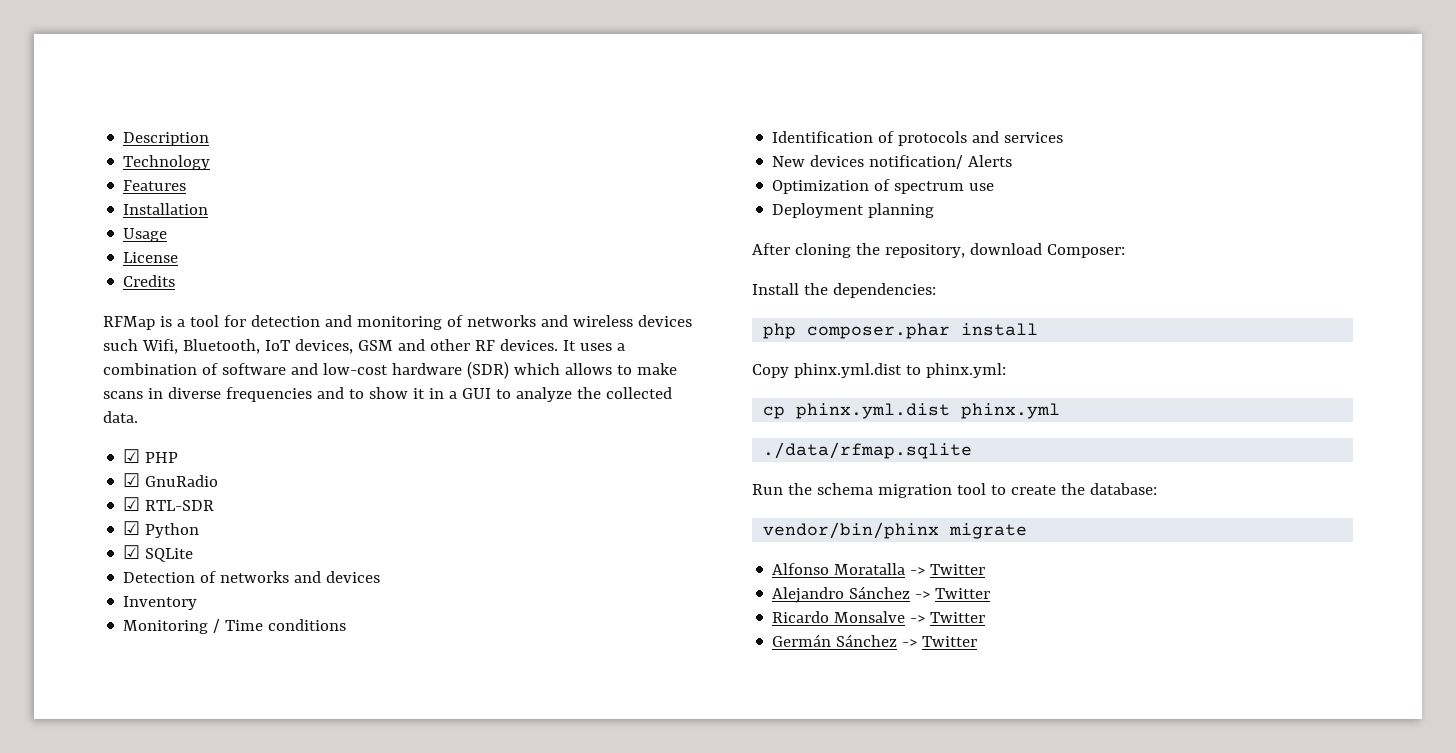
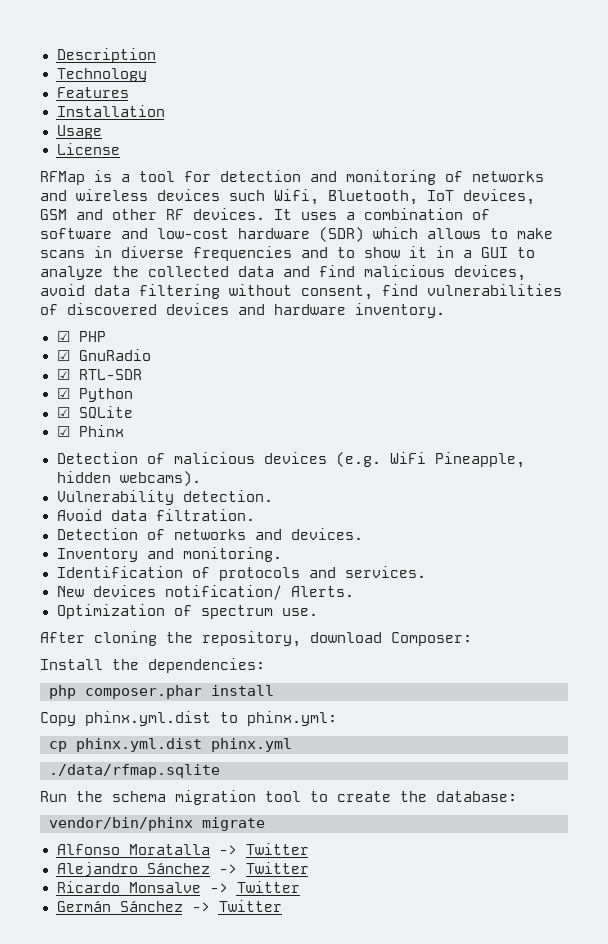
[123,275,176,287] // Credits -> (120, 149) none
[103,411,138,423] data. -> [238,265,526,281] [40,284,562,300] [40,303,445,318] data and find malicious devices, avoid data filtering without consent, find vulnerabilities of discovered devices and hardware inventory.
(194, 555) none -> [56,425,124,437] [56,452,525,468] [56,471,201,486] [56,490,273,505] [56,509,255,521] // ☑ Phinx // Detection of malicious devices (e.g. WiFi Pineapple, hidden webcams). // Vulnerability detection. // Avoid data filtration.
[326,571,381,583] devices -> [290,528,363,540] devices.
[123,619,347,634] // Monitoring / Time conditions -> [146,547,282,562] and monitoring.
[1004,132,1064,143] services -> [344,566,426,578] services.
[968,155,1013,167] Alerts -> [290,586,354,597] Alerts.
[969,183,995,191] [772,203,935,218] use // Deployment planning -> [281,608,318,616] use.

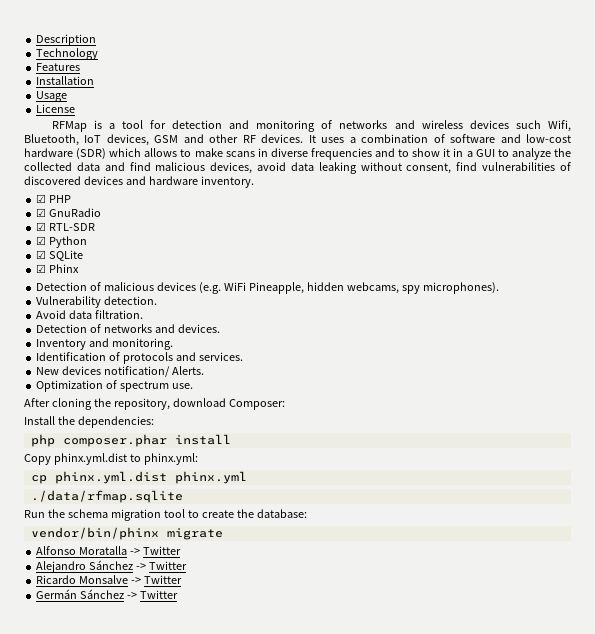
[139,284,220,299] filtering -> [318,162,357,174] leaking
[119,471,201,486] webcams). -> [346,282,499,294] webcams, spy microphones).

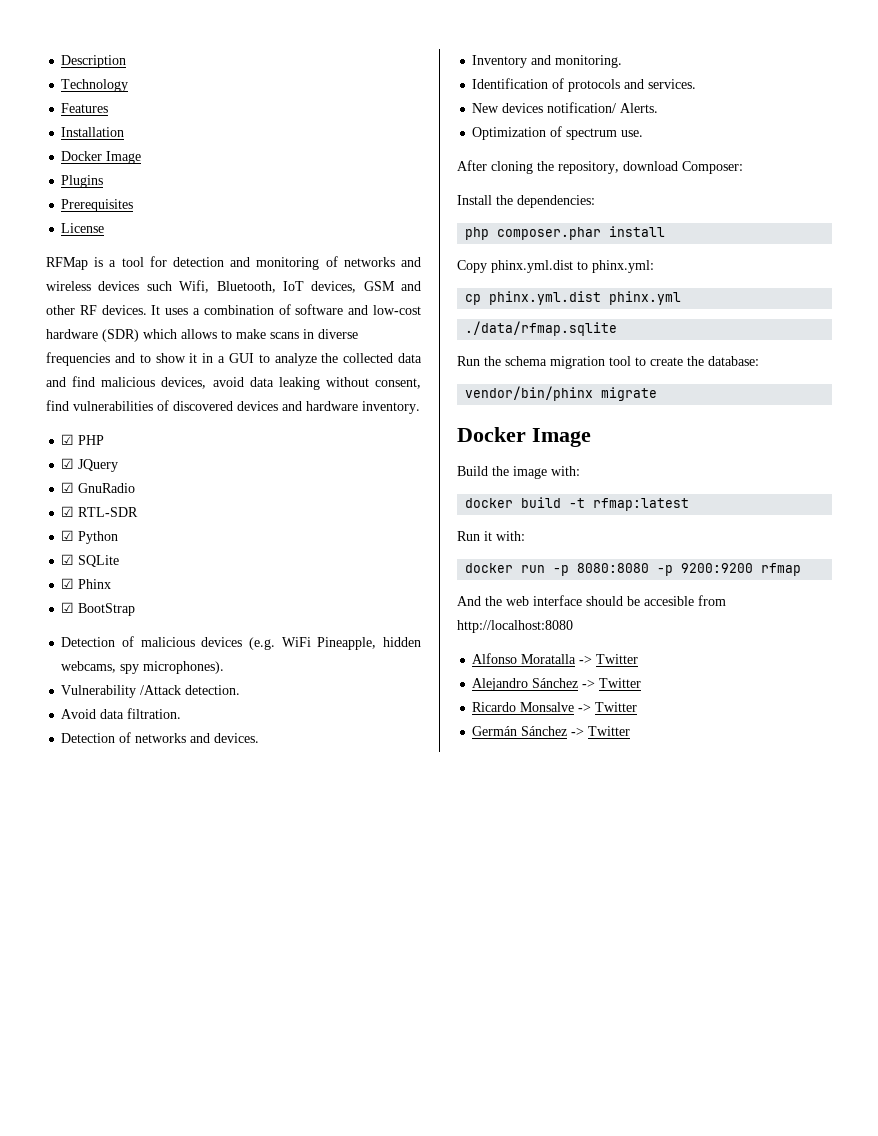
[36,91,68,102] Usage -> [61,151,142,164] [61,175,104,188] [61,199,134,212] Docker Image // Plugins // Prerequisites
(72, 199) none -> [61,458,119,472] // ☑ JQuery
(80, 268) none -> [61,602,136,616] // ☑ BootStrap
(102, 302) none -> [140,685,182,695] /Attack
(223, 534) none -> [457,427,591,447] [457,466,580,479] [465,497,690,511] [457,531,525,541] [465,563,802,576] [457,595,726,606] [457,620,573,633] // Docker Image // Build the image with: // docker build -t rfmap:latest // Run it with: // docker run -p 8080:8080 -p 9200:9200 rfmap // And the web interface should be accesible from http://localhost:8080

